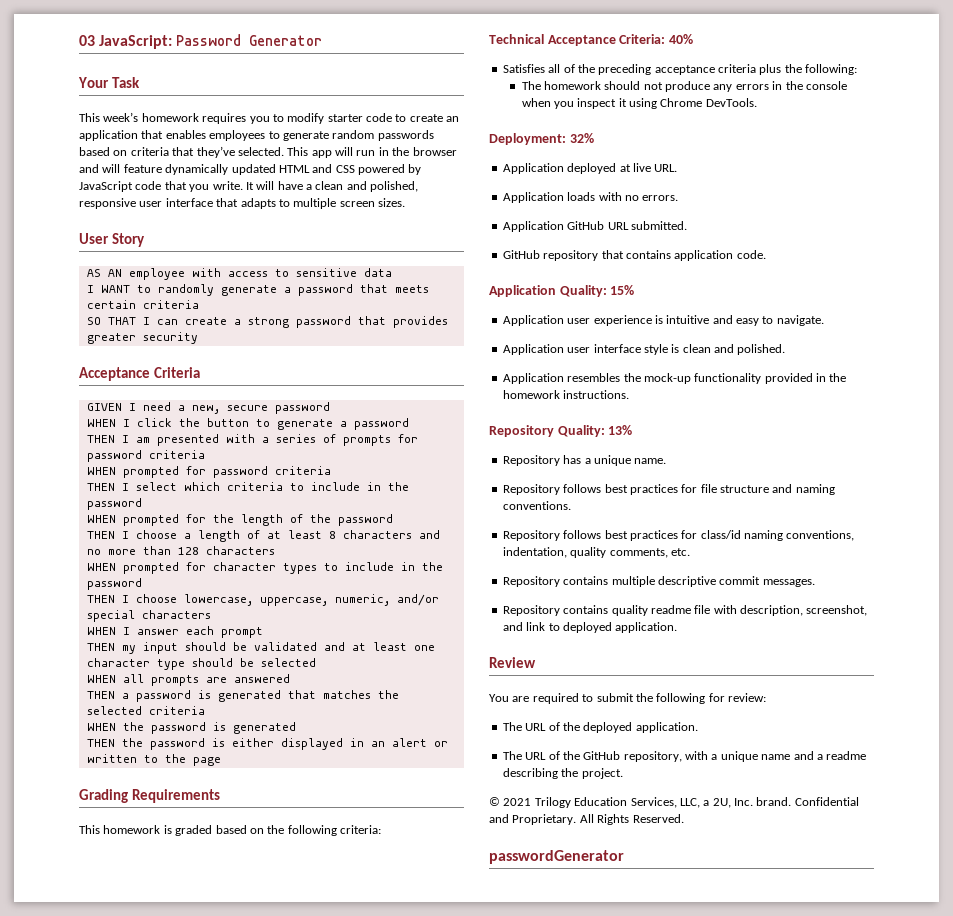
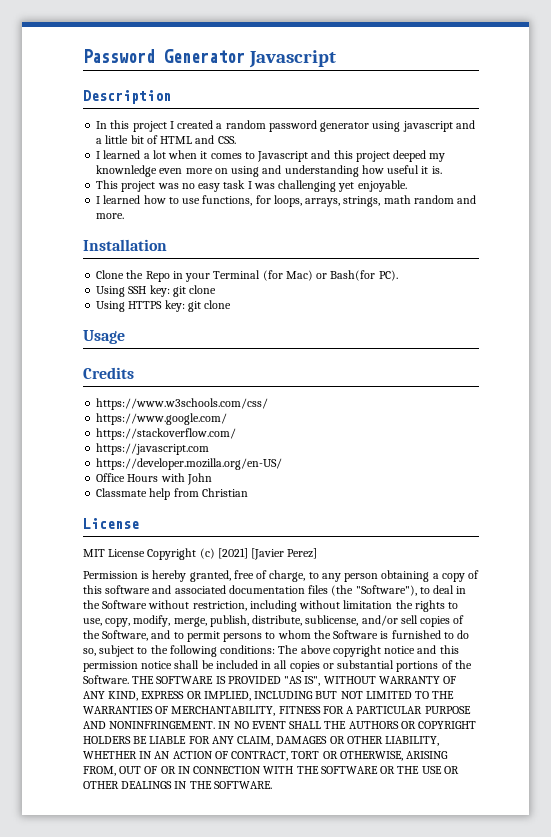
[79,35,173,49] 03 JavaScript: -> (83, 56) none
[78,77,140,88] [79,112,460,124] [79,130,434,141] [79,146,457,158] [79,164,422,175] [79,181,419,192] [79,198,405,209] [79,233,145,247] [86,268,392,280] [86,284,429,296] [86,300,199,309] [86,316,448,328] [86,332,198,344] [79,367,200,381] [86,402,330,414] [86,418,409,430] [86,434,418,446] [86,450,205,462] [86,466,331,478] [86,482,409,491] [86,498,142,510] [86,514,393,526] [86,530,440,542] [86,546,275,555] [86,562,443,574] [86,578,142,590] [86,594,439,606] [86,610,211,622] [86,626,263,638] [86,642,435,654] [86,658,316,670] [86,674,290,686] [86,690,399,702] [86,706,205,715] [86,722,296,734] [86,738,448,750] [86,754,221,766] [79,789,220,803] [79,825,381,836] [489,34,693,46] [502,64,858,75] [521,81,847,92] [521,98,757,109] [489,133,594,145] [502,163,678,174] [502,192,679,203] [502,221,687,232] [502,250,766,261] [489,285,635,297] [502,315,824,326] [502,344,786,355] [502,373,847,384] [502,390,630,399] [489,425,633,437] [502,455,667,466] [502,484,835,495] [502,501,571,510] [502,530,855,541] [502,547,690,558] [502,576,815,587] [502,605,868,616] [502,622,678,633] [489,657,536,668] [489,693,766,704] [502,722,698,733] [502,751,867,762] [502,768,623,779] [489,797,859,808] [489,814,684,825] [489,850,624,864] // Your Task // This week’s homework requires you to modify starter code to create an application that enables employees to generate random passwords based on criteria that they’ve selected. This app will run in the browser and will feature dynamically updated HTML and CSS powered by JavaScript code that you write. It will have a clean and polished, responsive user interface that adapts to multiple screen sizes. // User Story // AS AN employee with access to sensitive data // I WANT to randomly generate a password that meets certain criteria // SO THAT I can create a strong password that provides greater security // Acceptance Criteria // GIVEN I need a new, secure password // WHEN I click the button to generate a password // THEN I am presented with a series of prompts for password criteria // WHEN prompted for password criteria // THEN I select which criteria to include in the password // WHEN prompted for the length of the password // THEN I choose a length of at least 8 characters and no more than 128 characters // WHEN prompted for character types to include in the password // THEN I choose lowercase, uppercase, numeric, and/or special characters // WHEN I answer each prompt // THEN my input should be validated and at least one character type should be selected // WHEN all prompts are answered // THEN a password is generated that matches the selected criteria // WHEN the password is generated // THEN the password is either displayed in an alert or written to the page // Grading Requirements // This homework is graded based on the following criteria: // Technical Acceptance Criteria: 40% // Satisfies all of the preceding acceptance criteria plus the following: // The homework should not produce any errors in the console when you inspect it using Chrome DevTools. // Deployment: 32% // Application deployed at live URL. // Application loads with no errors. // Application GitHub URL submitted. // GitHub repository that contains application code. // Application Quality: 15% // Application user experience is intuitive and easy to navigate. // Application user interface style is clean and polished. // Application resembles the mock-up functionality provided in the homework instructions. // Repository Quality: 13% // Repository has a unique name. // Repository follows best practices for file structure and naming conventions. // Repository follows best practices for class/id naming conventions, indentation, quality comments, etc. // Repository contains multiple descriptive commit messages. // Repository contains quality readme file with description, screenshot, and link to deployed application. // Review // You are required to submit the following for review: // The URL of the deployed application. // The URL of the GitHub repository, with a unique name and a readme describing the project. // © 2021 Trilogy Education Services, LLC, a 2U, Inc. brand. Confidential and Proprietary. All Rights Reserved. // passwordGenerator -> [248,50,336,68] [83,90,171,104] [96,120,475,132] [96,135,236,144] [96,150,446,162] [96,165,442,177] [96,180,407,192] [96,195,477,207] [96,213,125,219] [83,239,167,251] [96,270,398,282] [96,285,217,297] [96,300,232,312] [83,330,125,344] [83,367,134,379] [96,398,269,410] [96,413,228,425] [96,428,237,440] [96,443,210,455] [96,458,283,470] [96,473,212,485] [96,488,248,500] [83,518,139,529] [83,548,318,560] [83,570,480,582] [83,585,467,596] [83,600,459,612] [83,615,465,627] [83,630,470,642] [83,645,459,657] [83,660,472,672] [83,675,457,686] [83,691,455,701] [83,706,471,716] [83,721,477,729] [83,736,440,746] [83,751,449,761] [83,766,459,776] [83,781,272,789] Javascript // Description // In this project I created a random password generator using javascript and a little bit of HTML and CSS. // I learned a lot when it comes to Javascript and this project deeped my knownledge even more on using and understanding how useful it is. // This project was no easy task I was challenging yet enjoyable. // I learned how to use functions, for loops, arrays, strings, math random and more. // Installation // Clone the Repo in your Terminal (for Mac) or Bash(for PC). // Using SSH key: git clone // Using HTTPS key: git clone // Usage // Credits // https://www.w3schools.com/css/ // https://www.google.com/ // https://stackoverflow.com/ // https://javascript.com // https://developer.mozilla.org/en-US/ // Office Hours with John // Classmate help from Christian // License // MIT License Copyright (c) [2021] [Javier Perez] // Permission is hereby granted, free of charge, to any person obtaining a copy of this software and associated documentation files (the "Software"), to deal in the Software without restriction, including without limitation the rights to use, copy, modify, merge, publish, distribute, sublicense, and/or sell copies of the Software, and to permit persons to whom the Software is furnished to do so, subject to the following conditions: The above copyright notice and this permission notice shall be included in all copies or substantial portions of the Software. THE SOFTWARE IS PROVIDED "AS IS", WITHOUT WARRANTY OF ANY KIND, EXPRESS OR IMPLIED, INCLUDING BUT NOT LIMITED TO THE WARRANTIES OF MERCHANTABILITY, FITNESS FOR A PARTICULAR PURPOSE AND NONINFRINGEMENT. IN NO EVENT SHALL THE AUTHORS OR COPYRIGHT HOLDERS BE LIABLE FOR ANY CLAIM, DAMAGES OR OTHER LIABILITY, WHETHER IN AN ACTION OF CONTRACT, TORT OR OTHERWISE, ARISING FROM, OUT OF OR IN CONNECTION WITH THE SOFTWARE OR THE USE OR OTHER DEALINGS IN THE SOFTWARE.

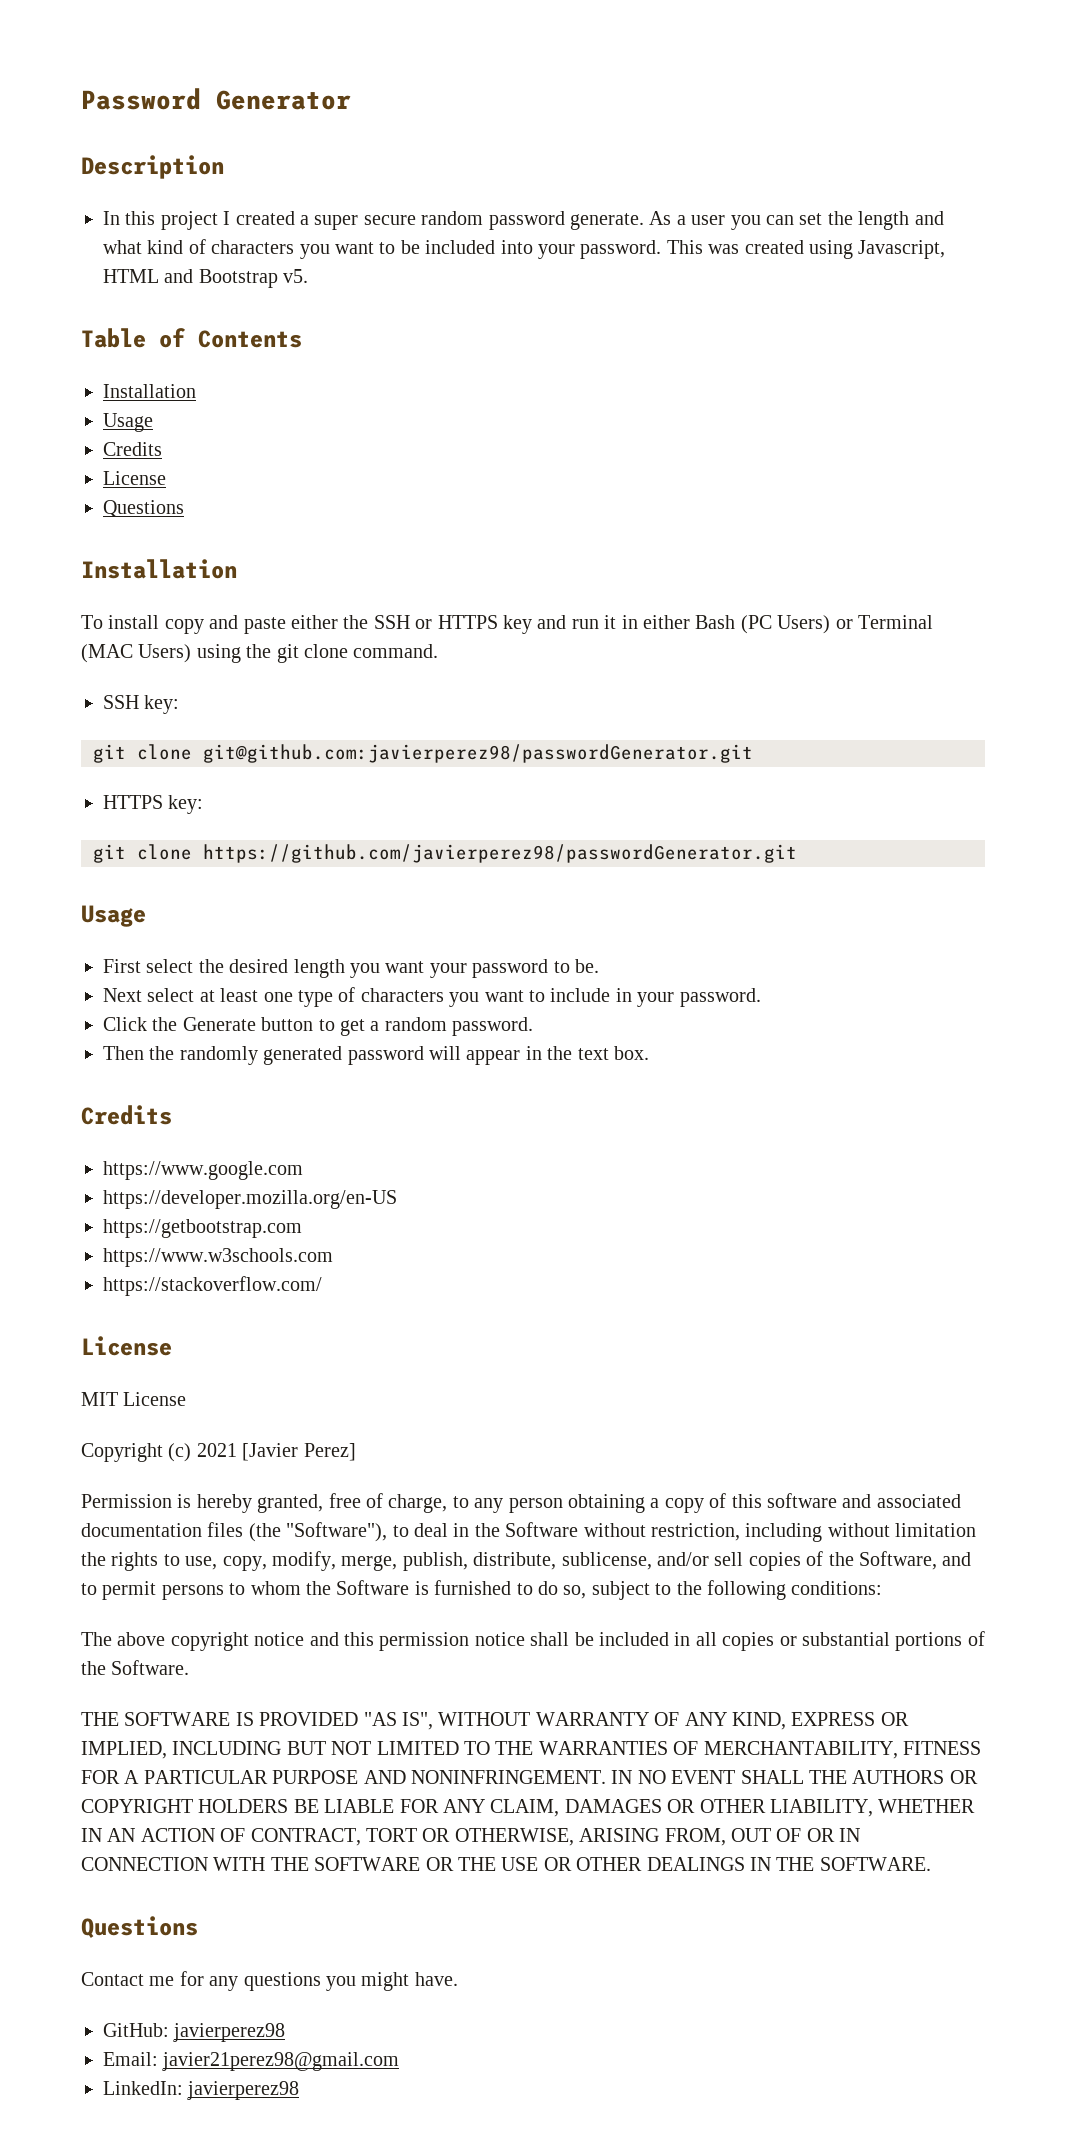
[248,50,336,68] Javascript -> (351, 100) none
[225,120,475,132] [96,135,236,144] [96,150,446,162] [96,165,442,177] [96,180,407,192] [96,195,477,207] [96,213,125,219] [83,239,167,251] [96,270,398,282] [96,285,217,297] [96,300,232,312] [83,330,125,344] [83,367,134,379] [96,398,269,410] [96,413,228,425] [96,428,237,440] [96,443,210,455] [96,458,283,470] [96,473,212,485] [96,488,248,500] random password generator using javascript and a little bit of HTML and CSS. // I learned a lot when it comes to Javascript and this project deeped my knownledge even more on using and understanding how useful it is. // This project was no easy task I was challenging yet enjoyable. // I learned how to use functions, for loops, arrays, strings, math random and more. // Installation // Clone the Repo in your Terminal (for Mac) or Bash(for PC). // Using SSH key: git clone // Using HTTPS key: git clone // Usage // Credits // https://www.w3schools.com/css/ // https://www.google.com/ // https://stackoverflow.com/ // https://javascript.com // https://developer.mozilla.org/en-US/ // Office Hours with John // Classmate help from Christian -> [314,211,944,230] [103,239,946,259] [103,269,309,288] [81,328,302,348] [103,384,196,398] [103,413,153,432] [103,442,162,456] [103,471,166,485] [103,500,184,517] [81,559,237,579] [81,615,933,634] [81,644,439,663] [103,695,180,714] [93,744,753,763] [103,795,204,814] [93,844,797,863] [81,905,146,927] [103,959,599,978] [103,987,761,1007] [103,1017,534,1036] [103,1046,649,1065] [81,1105,172,1125] [103,1161,303,1180] [103,1190,397,1209] [103,1219,302,1238] [103,1248,333,1267] [103,1276,322,1296] super secure random password generate. As a user you can set the length and what kind of characters you want to be included into your password. This was created using Javascript, HTML and Bootstrap v5. // Table of Contents // Installation // Usage // Credits // License // Questions // Installation // To install copy and paste either the SSH or HTTPS key and run it in either Bash (PC Users) or Terminal (MAC Users) using the git clone command. // SSH key: // git clone git@github.com:javierperez98/passwordGenerator.git // HTTPS key: // git clone https://github.com/javierperez98/passwordGenerator.git // Usage // First select the desired length you want your password to be. // Next select at least one type of characters you want to include in your password. // Click the Generate button to get a random password. // Then the randomly generated password will appear in the text box. // Credits // https://www.google.com // https://developer.mozilla.org/en-US // https://getbootstrap.com // https://www.w3schools.com // https://stackoverflow.com/
(146, 553) none -> (187, 1399) //
[217,548,248,559] [2021] -> [196,1443,237,1457] 2021
(276, 649) none -> (883, 1588) //
(129, 679) none -> (190, 1667) //
(272, 785) none -> [81,1916,198,1938] [81,1971,458,1991] [103,2023,286,2042] [103,2052,400,2071] [103,2081,300,2100] // Questions // Contact me for any questions you might have. // GitHub: javierperez98 // Email: javier21perez98@gmail.com // LinkedIn: javierperez98

